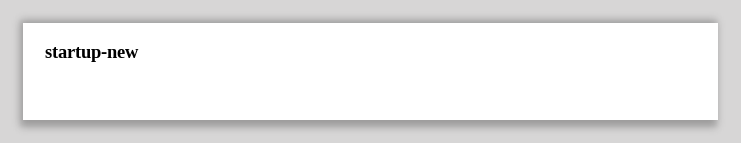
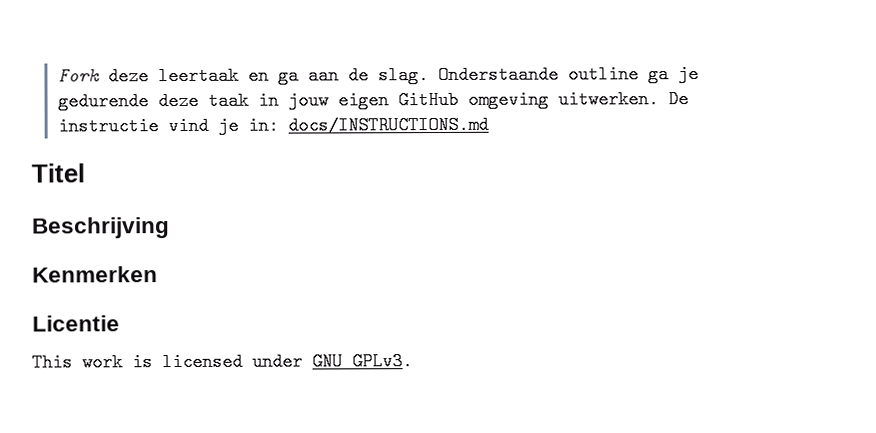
[45,47,139,62] startup-new -> [57,64,699,86] [57,90,689,111] [57,115,489,136] [31,163,85,183] [32,217,170,239] [32,266,158,283] [32,315,120,332] [32,352,413,372] Fork deze leertaak en ga aan de slag. Onderstaande outline ga je gedurende deze taak in jouw eigen GitHub omgeving uitwerken. De instructie vind je in: docs/INSTRUCTIONS.md // Titel // Beschrijving // Kenmerken // Licentie // This work is licensed under GNU GPLv3.

